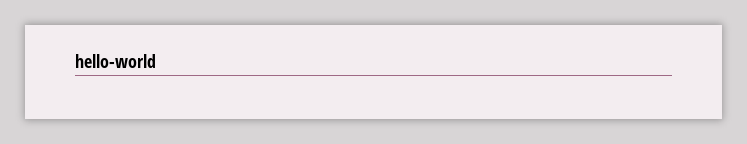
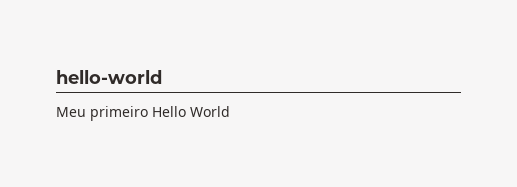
(156, 61) none -> [56,106,230,121] // Meu primeiro Hello World

